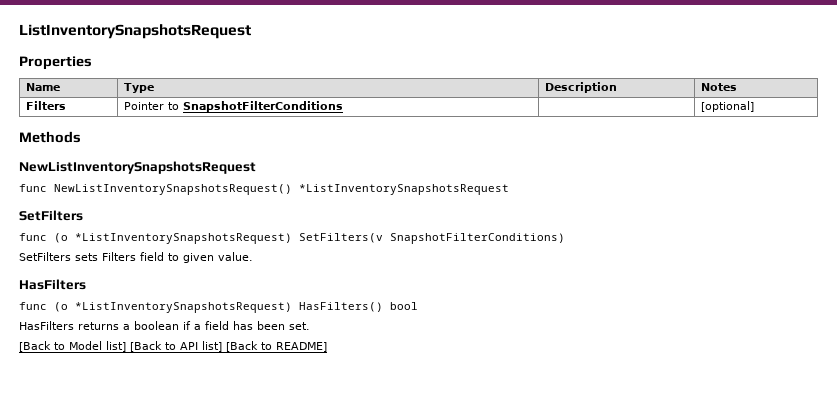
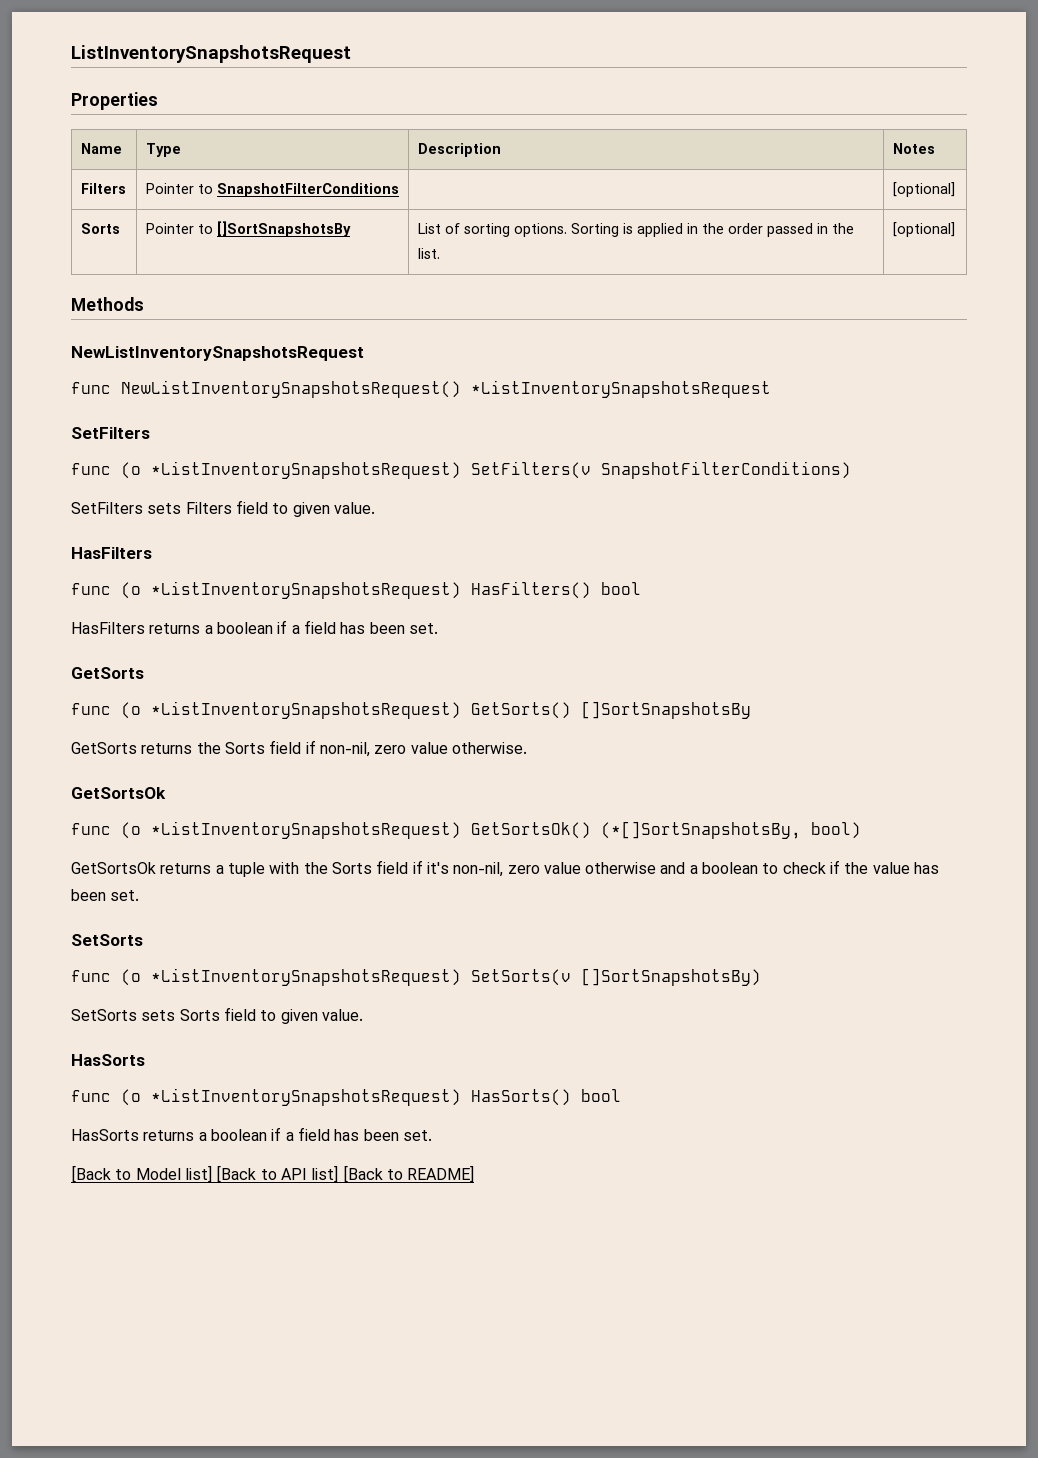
(754, 106) none -> [80,223,120,234] [145,221,351,237] [417,223,854,237] [417,248,440,259] [892,222,955,237] // Sorts | Pointer to []SortSnapshotsBy | List of sorting options. Sorting is applied in the order passed in the list. | [optional]
(310, 326) none -> [71,667,144,679] [71,701,751,719] [71,740,527,757] [71,787,166,799] [71,821,861,839] [71,860,940,877] [71,889,140,901] [71,934,143,946] [71,968,761,986] [71,1007,363,1024] [71,1054,145,1066] [71,1088,621,1106] [71,1127,432,1141] // GetSorts // func (o *ListInventorySnapshotsRequest) GetSorts() []SortSnapshotsBy // GetSorts returns the Sorts field if non-nil, zero value otherwise. // GetSortsOk // func (o *ListInventorySnapshotsRequest) GetSortsOk() (*[]SortSnapshotsBy, bool) // GetSortsOk returns a tuple with the Sorts field if it's non-nil, zero value otherwise and a boolean to check if the value has been set. // SetSorts // func (o *ListInventorySnapshotsRequest) SetSorts(v []SortSnapshotsBy) // SetSorts sets Sorts field to given value. // HasSorts // func (o *ListInventorySnapshotsRequest) HasSorts() bool // HasSorts returns a boolean if a field has been set.

